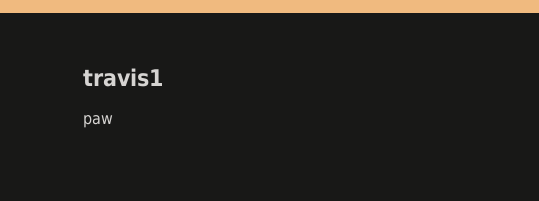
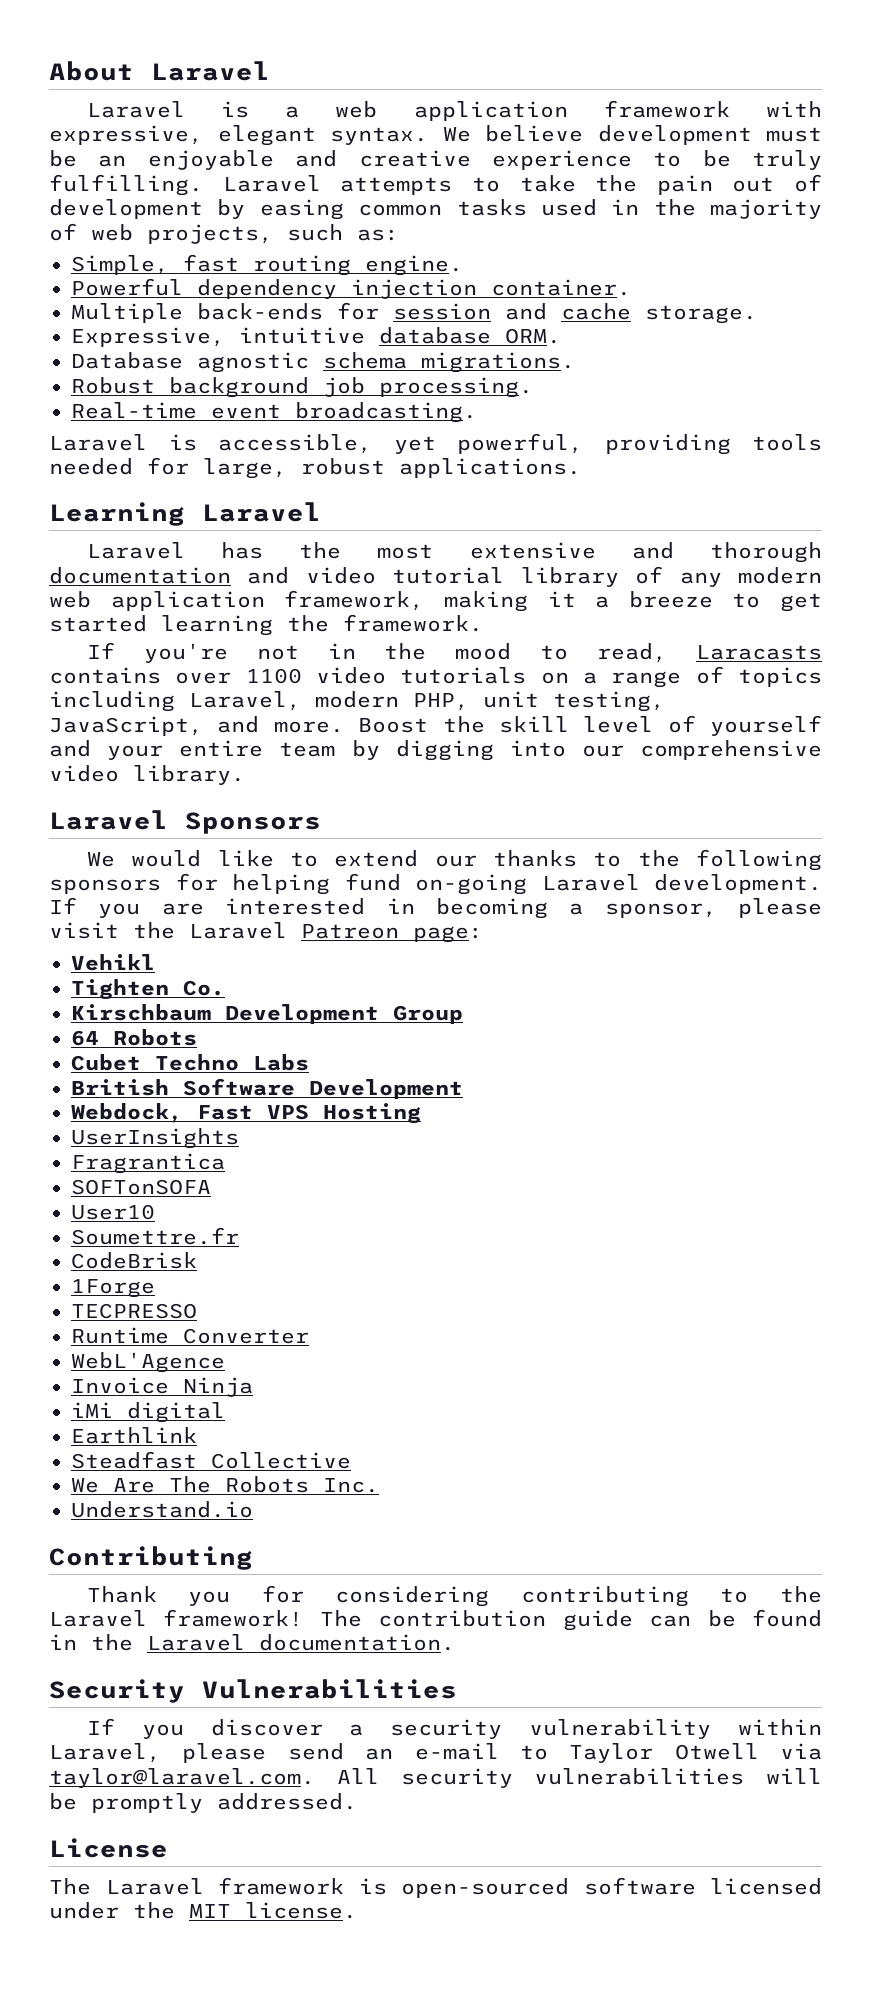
[83,68,163,87] [83,115,113,128] travis1 // paw -> [49,61,270,81] [86,100,822,121] [49,125,822,146] [49,150,822,170] [49,174,822,196] [49,199,822,220] [49,223,399,244] [71,254,463,276] [71,278,631,299] [71,302,757,324] [71,327,561,347] [71,352,575,373] [71,377,533,398] [71,402,477,423] [49,433,822,455] [49,457,581,479] [49,502,321,526] [86,542,822,563] [49,566,823,587] [49,590,822,612] [49,614,483,636] [86,642,822,663] [49,666,823,688] [49,691,665,712] [49,715,822,736] [49,740,822,761] [49,765,245,785] [49,810,321,834] [86,849,822,871] [49,873,822,895] [49,897,822,919] [49,922,483,943] [71,954,155,971] [71,979,225,1000] [71,1004,463,1024] [71,1029,197,1046] [71,1054,309,1071] [71,1078,463,1099] [71,1103,421,1124] [71,1128,239,1149] [71,1153,225,1174] [71,1179,211,1195] [71,1204,155,1220] [71,1227,239,1245] [71,1252,197,1269] [71,1279,155,1298] [71,1303,197,1319] [71,1327,309,1344] [71,1352,225,1373] [71,1377,253,1397] [71,1402,225,1423] [71,1427,197,1444] [71,1451,351,1469] [71,1476,379,1493] [71,1501,253,1518] [49,1546,253,1570] [86,1585,822,1607] [49,1609,823,1631] [49,1634,455,1651] [49,1679,457,1703] [86,1718,822,1739] [49,1743,822,1763] [49,1768,822,1788] [49,1793,357,1813] [49,1838,168,1858] [49,1877,822,1898] [49,1902,357,1919] About Laravel // Laravel is a web application framework with expressive, elegant syntax. We believe development must be an enjoyable and creative experience to be truly fulfilling. Laravel attempts to take the pain out of development by easing common tasks used in the majority of web projects, such as: // Simple, fast routing engine. // Powerful dependency injection container. // Multiple back-ends for session and cache storage. // Expressive, intuitive database ORM. // Database agnostic schema migrations. // Robust background job processing. // Real-time event broadcasting. // Laravel is accessible, yet powerful, providing tools needed for large, robust applications. // Learning Laravel // Laravel has the most extensive and thorough documentation and video tutorial library of any modern web application framework, making it a breeze to get started learning the framework. // If you're not in the mood to read, Laracasts contains over 1100 video tutorials on a range of topics including Laravel, modern PHP, unit testing, JavaScript, and more. Boost the skill level of yourself and your entire team by digging into our comprehensive video library. // Laravel Sponsors // We would like to extend our thanks to the following sponsors for helping fund on-going Laravel development. If you are interested in becoming a sponsor, please visit the Laravel Patreon page: // Vehikl // Tighten Co. // Kirschbaum Development Group // 64 Robots // Cubet Techno Labs // British Software Development // Webdock, Fast VPS Hosting // UserInsights // Fragrantica // SOFTonSOFA // User10 // Soumettre.fr // CodeBrisk // 1Forge // TECPRESSO // Runtime Converter // WebL'Agence // Invoice Ninja // iMi digital // Earthlink // Steadfast Collective // We Are The Robots Inc. // Understand.io // Contributing // Thank you for considering contributing to the Laravel framework! The contribution guide can be found in the Laravel documentation. // Security Vulnerabilities // If you discover a security vulnerability within Laravel, please send an e-mail to Taylor Otwell via taylor@laravel.com. All security vulnerabilities will be promptly addressed. // License // The Laravel framework is open-sourced software licensed under the MIT license.

